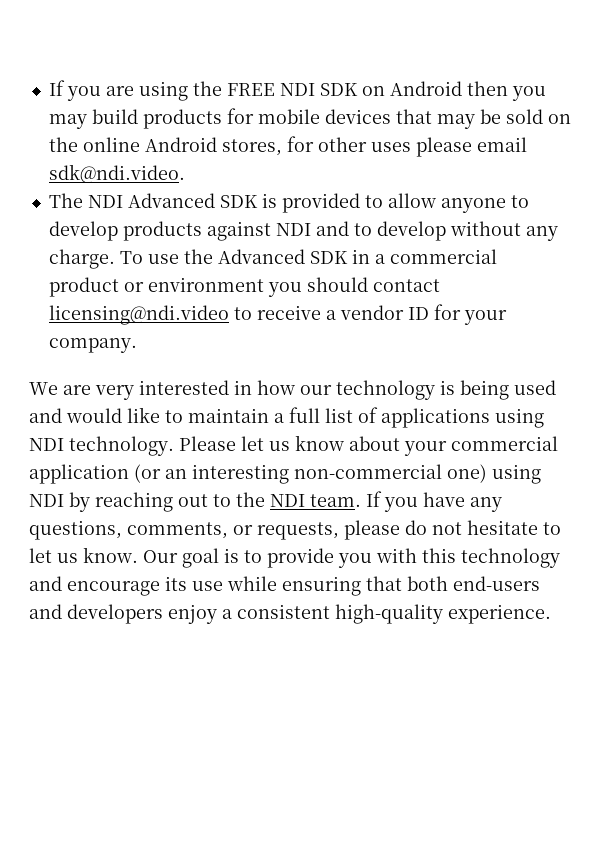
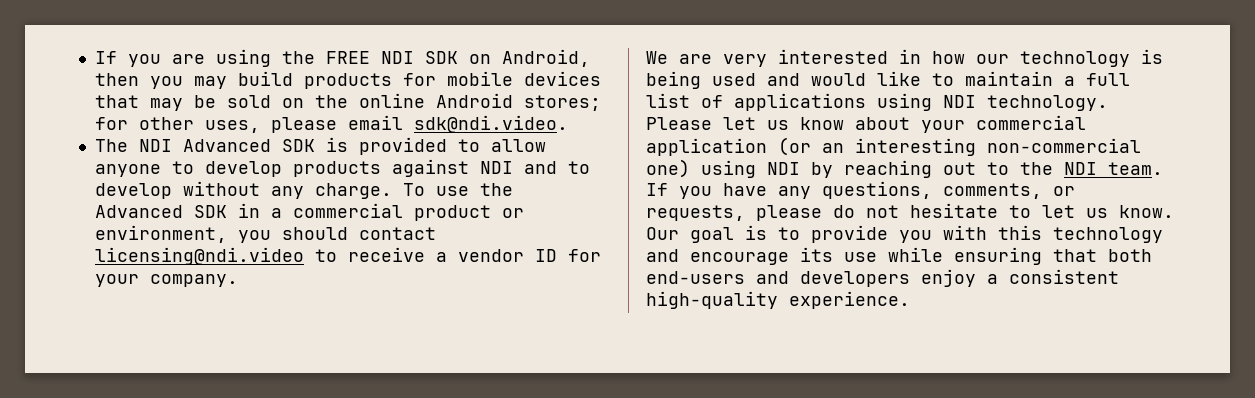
[389,81,462,96] Android -> [501,49,590,67] Android,
[221,139,282,156] stores, -> [523,95,601,111] stores;
[370,142,411,152] uses -> [204,120,260,133] uses,
[147,277,264,292] environment -> [94,225,227,243] environment,

